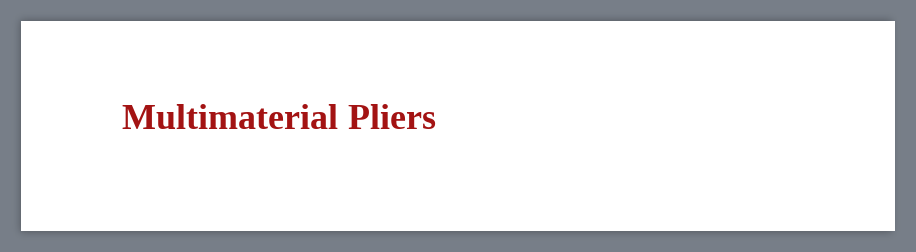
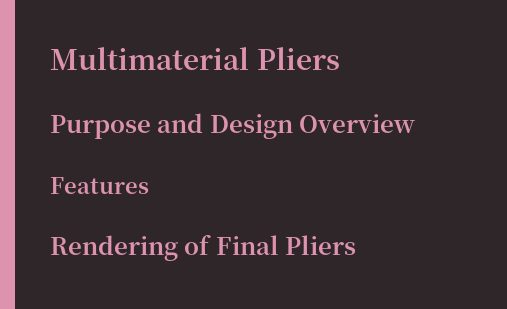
(436, 116) none -> [50,113,416,139] [50,177,149,194] [50,234,357,261] // Purpose and Design Overview // Features // Rendering of Final Pliers

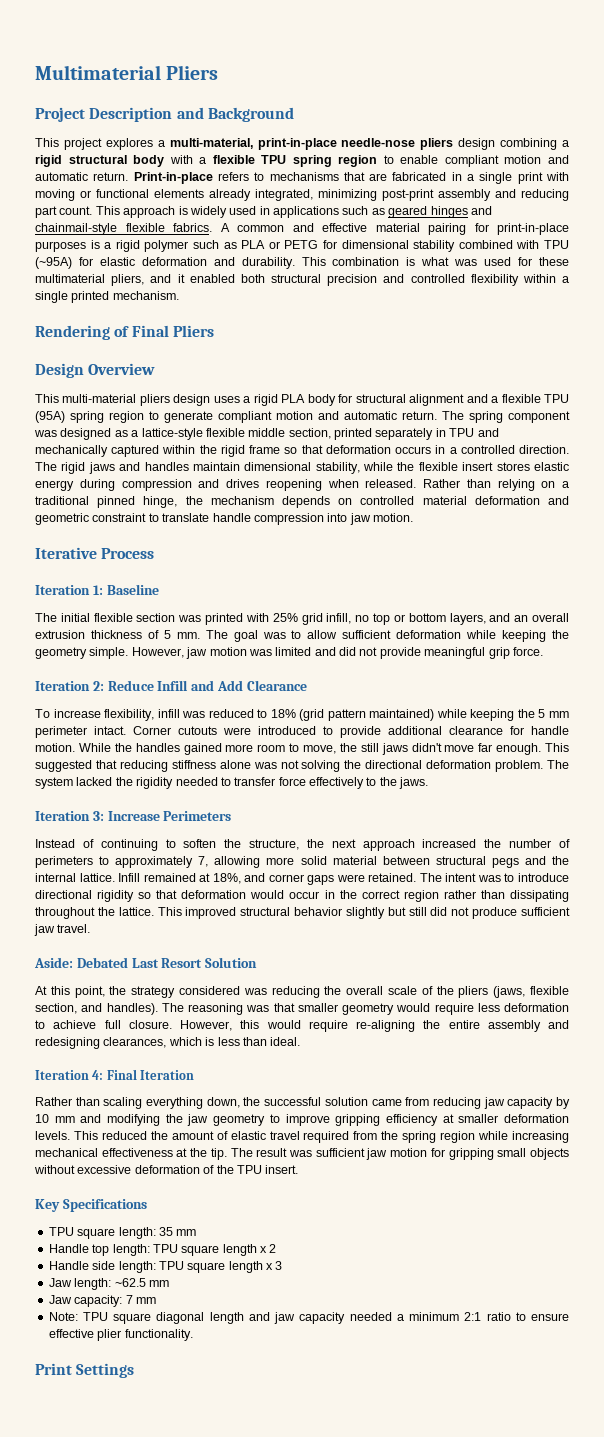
[50,113,416,139] [50,177,149,194] [50,234,357,261] Purpose and Design Overview // Features // Rendering of Final Pliers -> [35,107,294,122] [35,138,569,150] [35,155,570,167] [35,172,570,184] [35,189,569,201] [35,206,492,218] [35,223,569,235] [35,240,570,252] [35,257,569,269] [35,274,570,286] [35,291,179,303] [35,325,214,340] [35,363,156,378] [35,394,569,406] [35,411,570,423] [34,428,499,440] [35,445,569,457] [35,462,569,474] [35,479,569,491] [35,496,569,508] [35,513,413,525] [35,547,155,559] [35,584,159,595] [35,613,569,625] [35,630,569,642] [35,647,543,659] [35,680,307,691] [35,709,570,721] [35,726,569,738] [35,743,569,755] [35,760,569,772] [35,777,429,789] [35,811,232,821] [35,839,571,851] [35,856,569,868] [35,873,570,885] [35,890,570,902] [35,907,571,919] [34,924,91,936] [34,957,258,968] [35,986,570,998] [35,1003,569,1015] [35,1020,569,1032] [35,1037,301,1049] [35,1069,195,1080] [35,1097,570,1109] [35,1114,569,1126] [35,1131,569,1143] [35,1148,570,1160] [34,1165,299,1174] [35,1199,147,1212] [48,1227,197,1239] [48,1244,277,1256] [48,1261,283,1273] [48,1278,169,1290] [48,1295,156,1307] [48,1312,569,1324] [48,1329,193,1341] [35,1363,135,1378] Project Description and Background // This project explores a multi-material, print-in-place needle-nose pliers design combining a rigid structural body with a flexible TPU spring region to enable compliant motion and automatic return. Print-in-place refers to mechanisms that are fabricated in a single print with moving or functional elements already integrated, minimizing post-print assembly and reducing part count. This approach is widely used in applications such as geared hinges and chainmail-style flexible fabrics. A common and effective material pairing for print-in-place purposes is a rigid polymer such as PLA or PETG for dimensional stability combined with TPU (~95A) for elastic deformation and durability. This combination is what was used for these multimaterial pliers, and it enabled both structural precision and controlled flexibility within a single printed mechanism. // Rendering of Final Pliers // Design Overview // This multi-material pliers design uses a rigid PLA body for structural alignment and a flexible TPU (95A) spring region to generate compliant motion and automatic return. The spring component was designed as a lattice-style flexible middle section, printed separately in TPU and mechanically captured within the rigid frame so that deformation occurs in a controlled direction. The rigid jaws and handles maintain dimensional stability, while the flexible insert stores elastic energy during compression and drives reopening when released. Rather than relying on a traditional pinned hinge, the mechanism depends on controlled material deformation and geometric constraint to translate handle compression into jaw motion. // Iterative Process // Iteration 1: Baseline // The initial flexible section was printed with 25% grid infill, no top or bottom layers, and an overall extrusion thickness of 5 mm. The goal was to allow sufficient deformation while keeping the geometry simple. However, jaw motion was limited and did not provide meaningful grip force. // Iteration 2: Reduce Infill and Add Clearance // To increase flexibility, infill was reduced to 18% (grid pattern maintained) while keeping the 5 mm perimeter intact. Corner cutouts were introduced to provide additional clearance for handle motion. While the handles gained more room to move, the still jaws didn't move far enough. This suggested that reducing stiffness alone was not solving the directional deformation problem. The system lacked the rigidity needed to transfer force effectively to the jaws. // Iteration 3: Increase Perimeters // Instead of continuing to soften the structure, the next approach increased the number of perimeters to approximately 7, allowing more solid material between structural pegs and the internal lattice. Infill remained at 18%, and corner gaps were retained. The intent was to introduce directional rigidity so that deformation would occur in the correct region rather than dissipating throughout the lattice. This improved structural behavior slightly but still did not produce sufficient jaw travel. // Aside: Debated Last Resort Solution // At this point, the strategy considered was reducing the overall scale of the pliers (jaws, flexible section, and handles). The reasoning was that smaller geometry would require less deformation to achieve full closure. However, this would require re-aligning the entire assembly and redesigning clearances, which is less than ideal. // Iteration 4: Final Iteration // Rather than scaling everything down, the successful solution came from reducing jaw capacity by 10 mm and modifying the jaw geometry to improve gripping efficiency at smaller deformation levels. This reduced the amount of elastic travel required from the spring region while increasing mechanical effectiveness at the tip. The result was sufficient jaw motion for gripping small objects without excessive deformation of the TPU insert. // Key Specifications // TPU square length: 35 mm // Handle top length: TPU square length x 2 // Handle side length: TPU square length x 3 // Jaw length: ~62.5 mm // Jaw capacity: 7 mm // Note: TPU square diagonal length and jaw capacity needed a minimum 2:1 ratio to ensure effective plier functionality. // Print Settings

